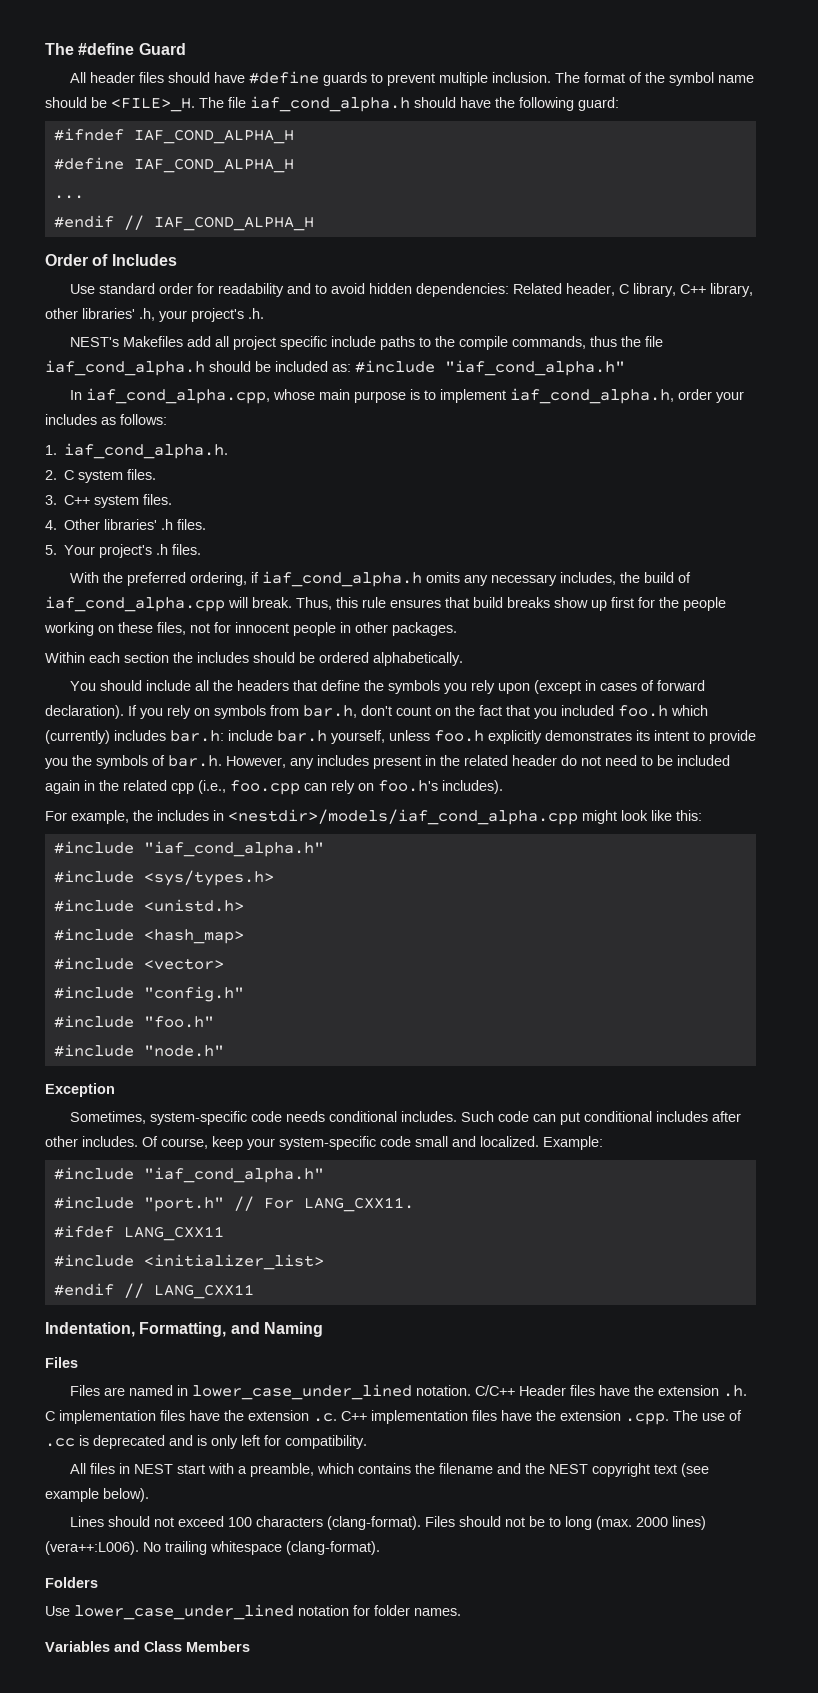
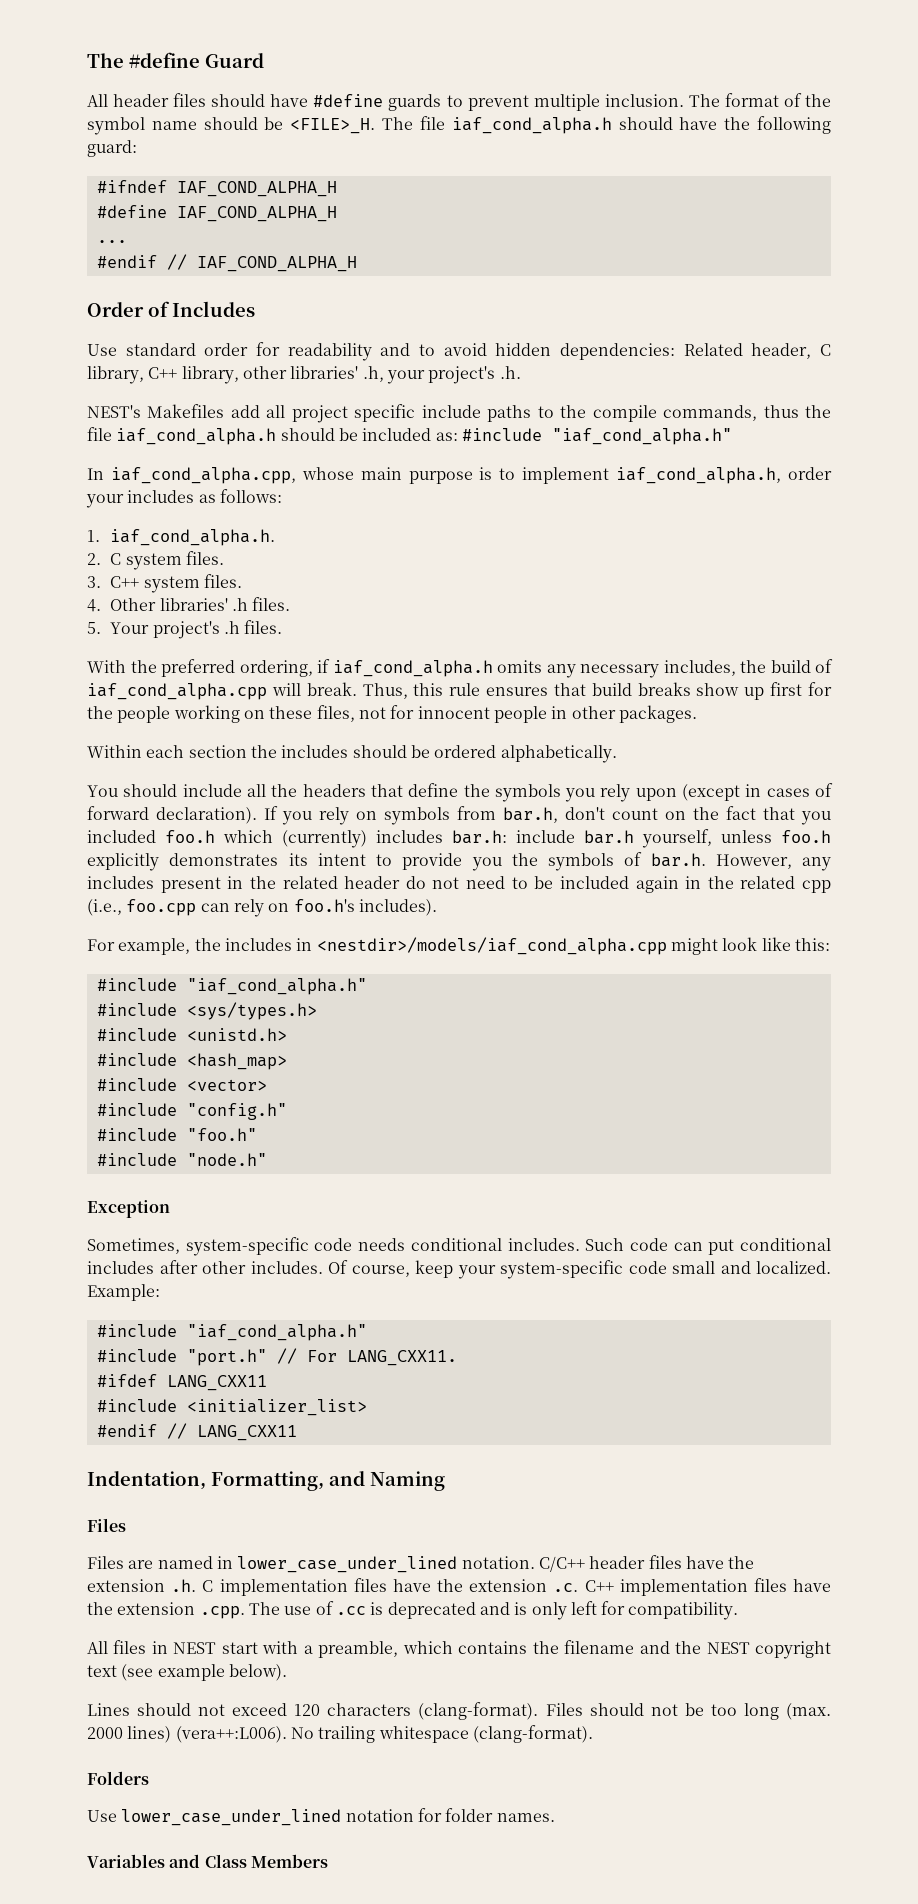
[518,1385,566,1396] Header -> [589,1556,646,1569] header
[227,1517,252,1527] 100 -> [294,1704,321,1716] 120
[548,1517,561,1527] to -> [710,1704,737,1716] too

